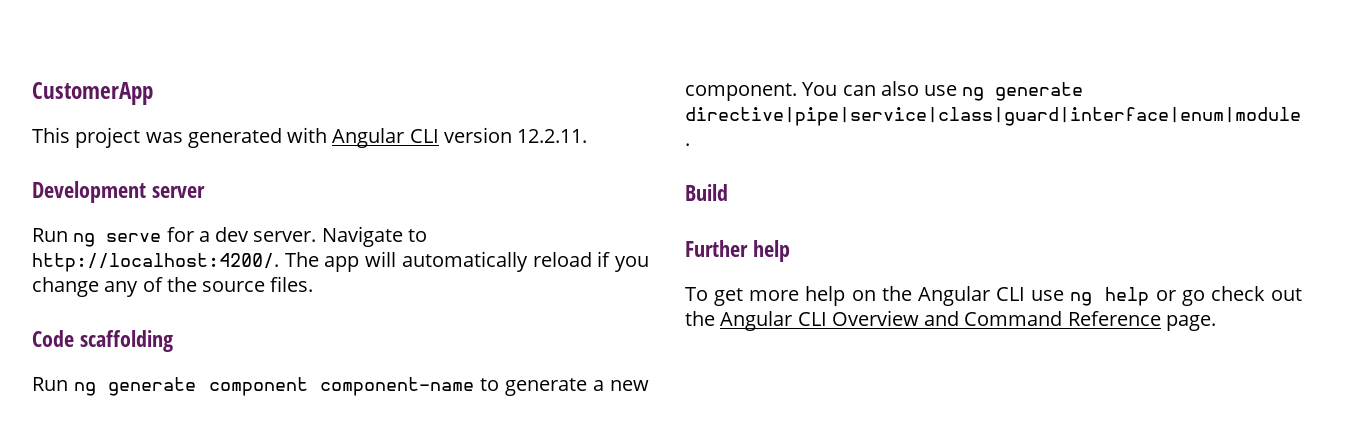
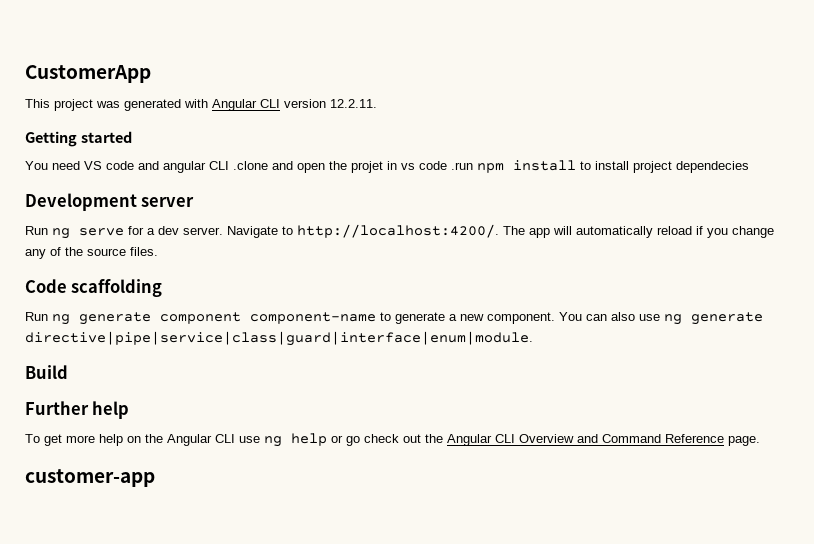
(588, 136) none -> [25,131,132,147] [25,160,749,173] // Getting started // You need VS code and angular CLI .clone and open the projet in vs code .run npm install to install project dependecies
(1216, 323) none -> [25,469,155,487] // customer-app

